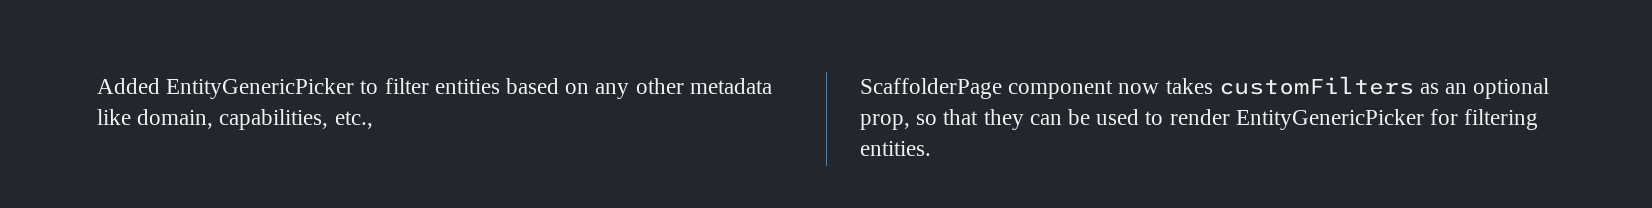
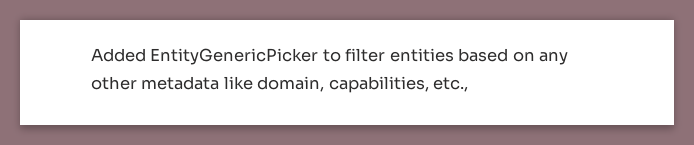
[860,76,1550,99] [860,109,1539,130] [860,141,931,156] // ScaffolderPage component now takes customFilters as an optional prop, so that they can be used to render EntityGenericPicker for filtering entities. -> (469, 84) none

